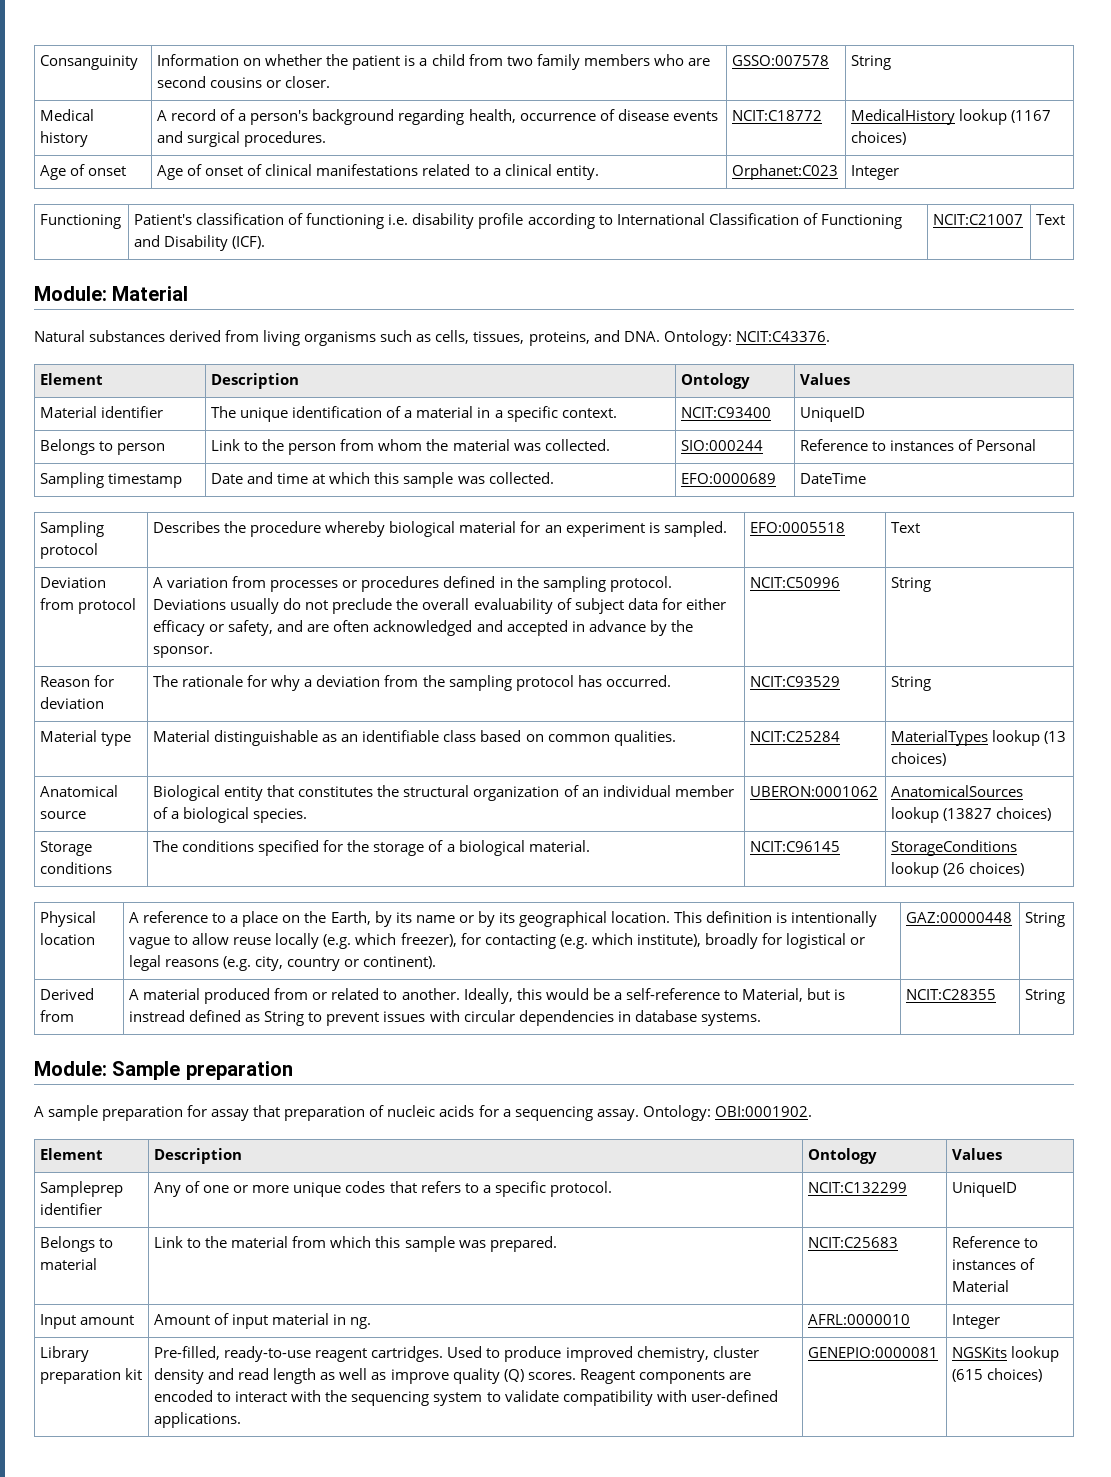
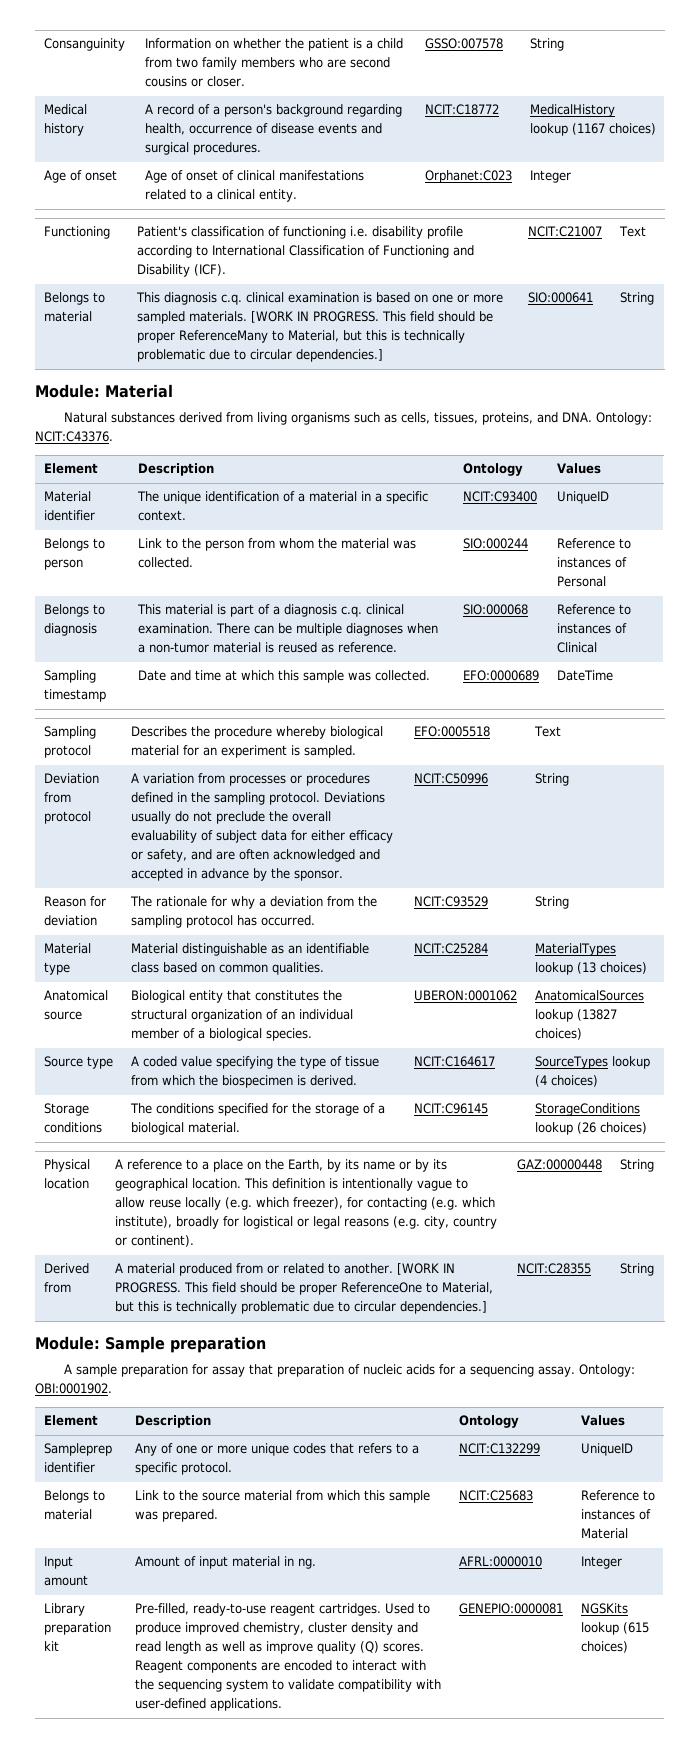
(1066, 219) none -> [43,292,105,305] [43,311,92,322] [135,292,503,305] [136,311,493,324] [136,330,465,343] [136,349,383,362] [527,292,593,303] [619,292,654,305] // Belongs to material | This diagnosis c.q. clinical examination is based on one or more sampled materials. [WORK IN PROGRESS. This field should be proper ReferenceMany to Material, but this is technically problematic due to circular dependencies.] | SIO:000641 | String
(1037, 445) none -> [43,604,105,617] [43,623,97,636] [136,604,404,617] [137,623,438,636] [137,642,397,653] [462,604,528,615] [556,604,631,615] [556,623,627,634] [556,642,597,653] // Belongs to diagnosis | This material is part of a diagnosis c.q. clinical examination. There can be multiple diagnoses when a non-tumor material is reused as reference. | SIO:000068 | Reference to instances of Clinical
(1052, 814) none -> [43,1056,113,1069] [130,1056,379,1069] [130,1075,357,1088] [413,1056,495,1067] [534,1056,650,1069] [534,1075,598,1087] // Source type | A coded value specifying the type of tissue from which the biospecimen is derived. | NCIT:C164617 | SourceTypes lookup (4 choices)
[463,988,846,1004] [129,1010,761,1026] Ideally, this would be a self-reference to Material, but is instread defined as String to prevent issues with circular dependencies in database systems. -> [396,1263,455,1275] [114,1282,493,1295] [114,1301,487,1314] [WORK IN PROGRESS. This field should be proper ReferenceOne to Material, but this is technically problematic due to circular dependencies.]
(228, 1242) none -> [201,1492,240,1501] source

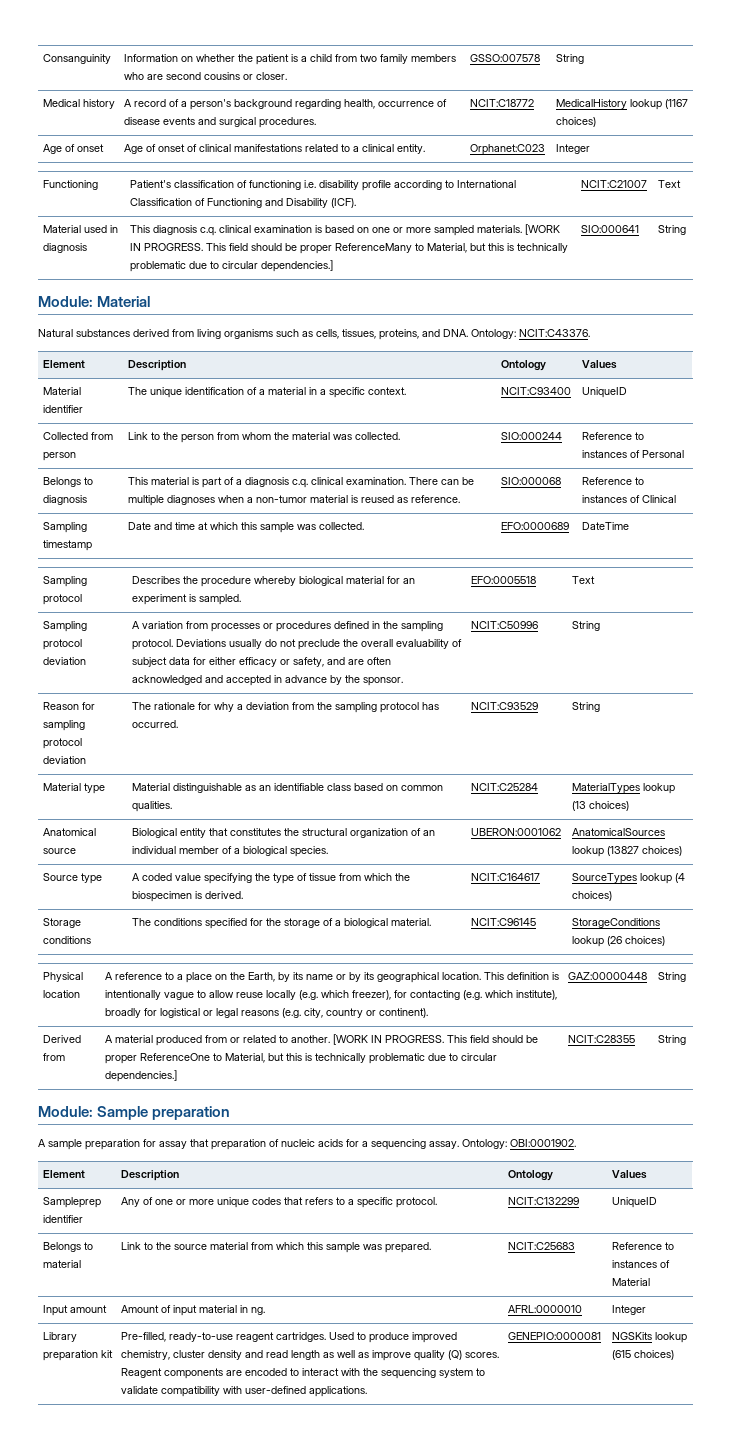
[43,292,105,305] [43,311,92,322] Belongs to material -> [42,225,118,233] [42,243,87,253] Material used in diagnosis
[43,538,105,551] Belongs to -> [42,432,113,440] Collected from
[43,773,99,784] [43,792,71,803] [43,811,91,824] Deviation from protocol -> [42,621,87,632] [42,639,82,650] [42,657,86,665] Sampling protocol deviation
(106, 901) none -> [42,720,85,731] [42,738,82,749] sampling protocol

